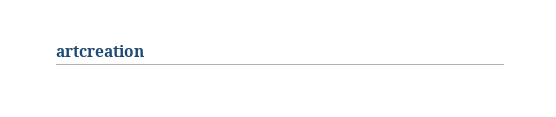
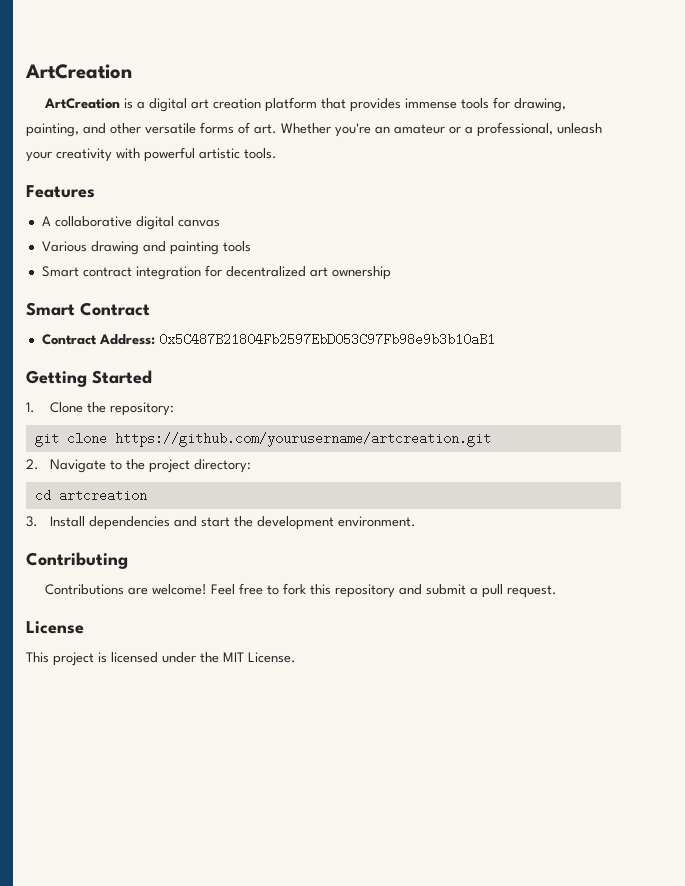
[56,45,144,57] artcreation -> [25,64,132,79] [44,97,567,112] [26,122,602,137] [26,147,277,162] [26,185,95,198] [41,216,220,230] [41,241,251,255] [41,265,391,280] [26,302,150,316] [41,333,495,346] [26,370,152,387] [26,402,175,416] [34,432,491,447] [26,459,252,473] [34,489,147,502] [26,516,417,530] [26,552,128,569] [45,583,558,598] [26,621,84,634] [26,652,296,666] ArtCreation // ArtCreation is a digital art creation platform that provides immense tools for drawing, painting, and other versatile forms of art. Whether you're an amateur or a professional, unleash your creativity with powerful artistic tools. // Features // A collaborative digital canvas // Various drawing and painting tools // Smart contract integration for decentralized art ownership // Smart Contract // Contract Address: 0x5C487B21804Fb2597EbD053C97Fb98e9b3b10aB1 // Getting Started // 1. Clone the repository: // git clone https://github.com/yourusername/artcreation.git // 2. Navigate to the project directory: // cd artcreation // 3. Install dependencies and start the development environment. // Contributing // Contributions are welcome! Feel free to fork this repository and submit a pull request. // License // This project is licensed under the MIT License.

